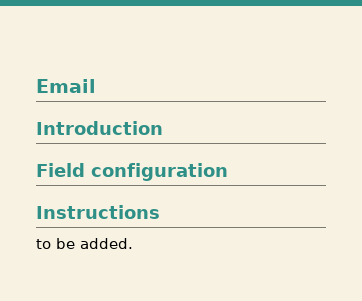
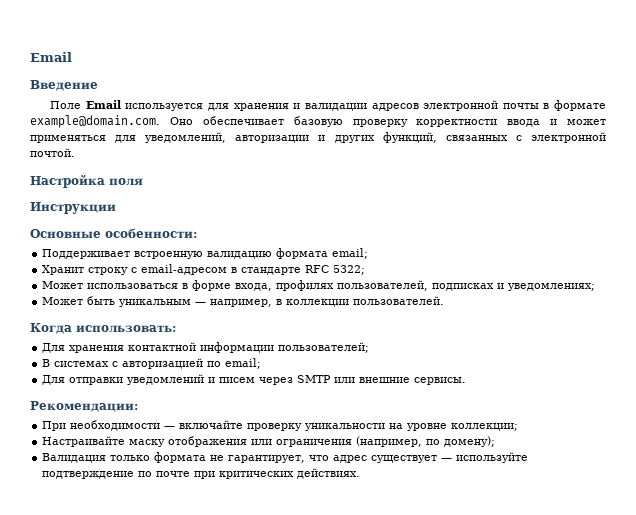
[36,121,163,135] [36,163,228,181] [36,205,160,219] [36,238,133,249] Introduction // Field configuration // Instructions // to be added. -> [30,80,98,91] [50,100,606,111] [30,115,606,128] [30,132,606,143] [30,148,75,157] [30,174,143,188] [30,202,116,214] [30,228,197,239] [42,248,369,259] [42,264,366,275] [42,280,596,291] [42,296,445,307] [30,323,176,334] [42,342,370,353] [42,358,262,369] [42,374,467,385] [30,401,138,412] [42,420,519,431] [42,436,496,447] [42,452,529,463] [42,468,361,479] Введение // Поле Email используется для хранения и валидации адресов электронной почты в формате example@domain.com. Оно обеспечивает базовую проверку корректности ввода и может применяться для уведомлений, авторизации и других функций, связанных с электронной почтой. // Настройка поля // Инструкции // Основные особенности: // Поддерживает встроенную валидацию формата email; // Хранит строку с email-адресом в стандарте RFC 5322; // Может использоваться в форме входа, профилях пользователей, подписках и уведомлениях; // Может быть уникальным — например, в коллекции пользователей. // Когда использовать: // Для хранения контактной информации пользователей; // В системах с авторизацией по email; // Для отправки уведомлений и писем через SMTP или внешние сервисы. // Рекомендации: // При необходимости — включайте проверку уникальности на уровне коллекции; // Настраивайте маску отображения или ограничения (например, по домену); // Валидация только формата не гарантирует, что адрес существует — используйте подтверждение по почте при критических действиях.

